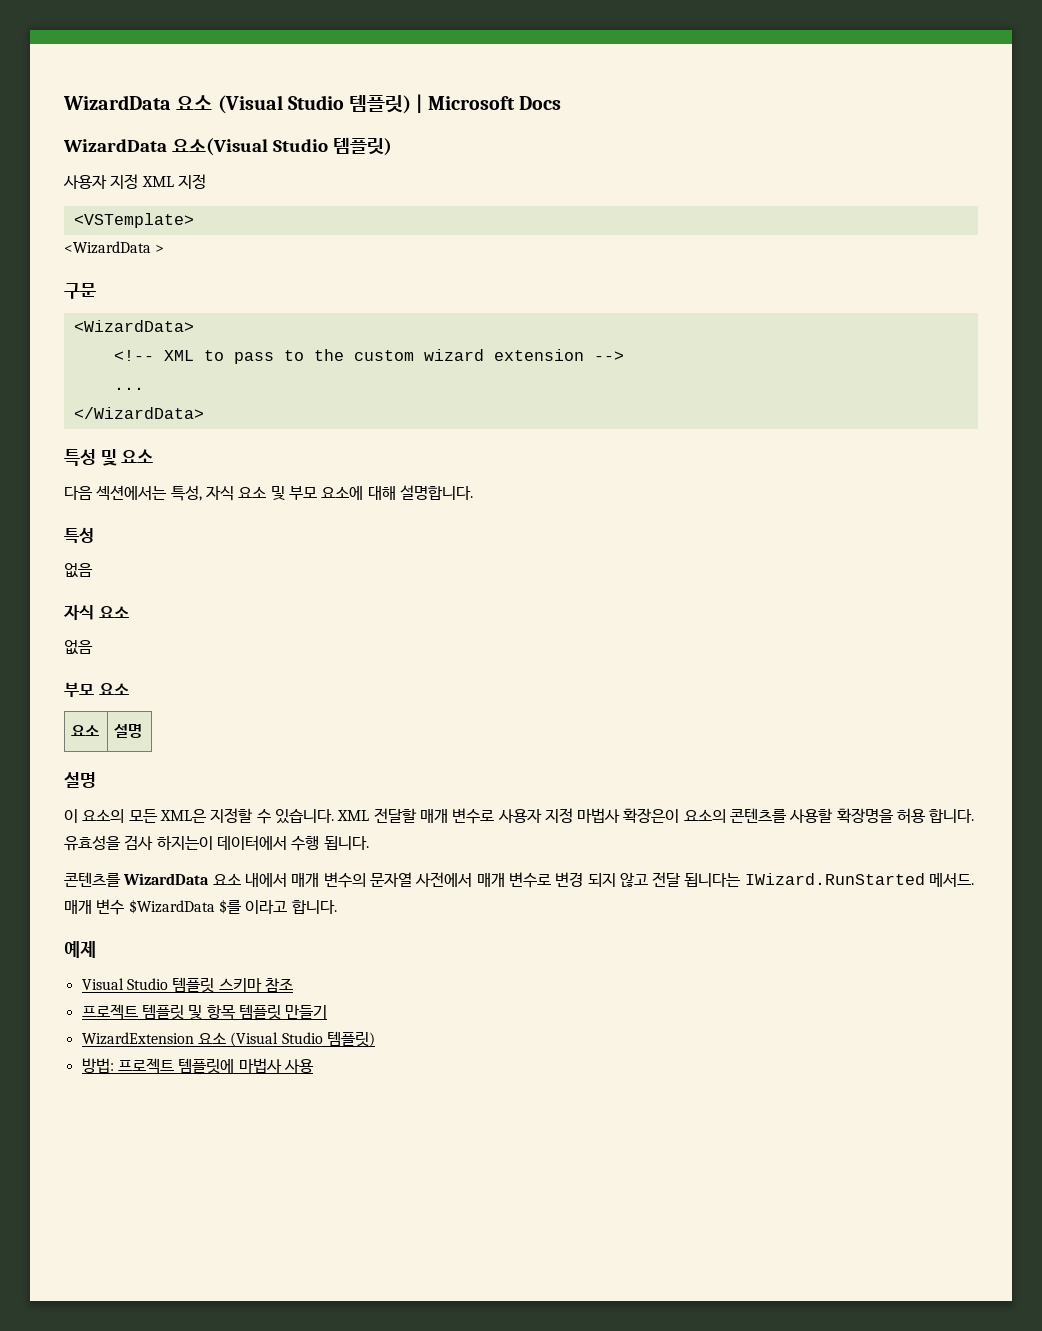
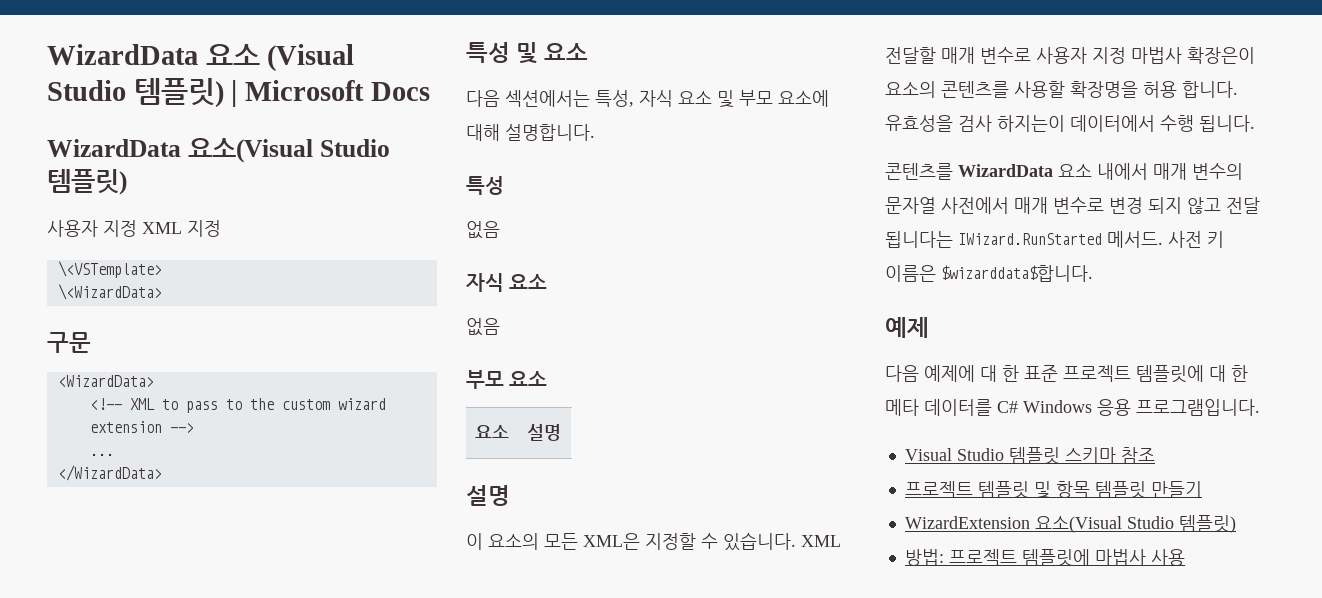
[73,213,194,228] [64,241,165,254] <VSTemplate> // <WizardData > -> [57,261,162,278] [57,284,162,300] \<VSTemplate> // \<WizardData>
[64,899,337,915] [64,941,96,958] 매개 변수 $WizardData $를 이라고 합니다. // 예제 -> [1168,231,1224,248] [885,265,1093,282] [885,317,929,338] [885,365,1248,383] [885,399,1260,416] 사전 키 이름은 $wizarddata$합니다. // 예제 // 다음 예제에 대 한 표준 프로젝트 템플릿에 대 한 메타 데이터를 C# Windows 응용 프로그램입니다.
[197,1032,279,1047] 요소 (Visual -> [1034,516,1122,533] 요소(Visual

